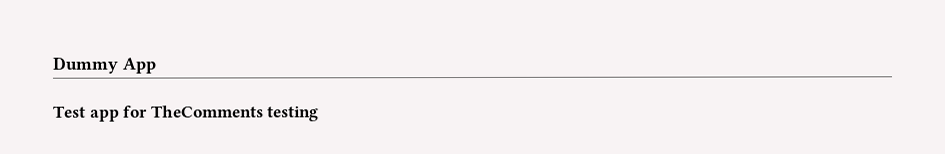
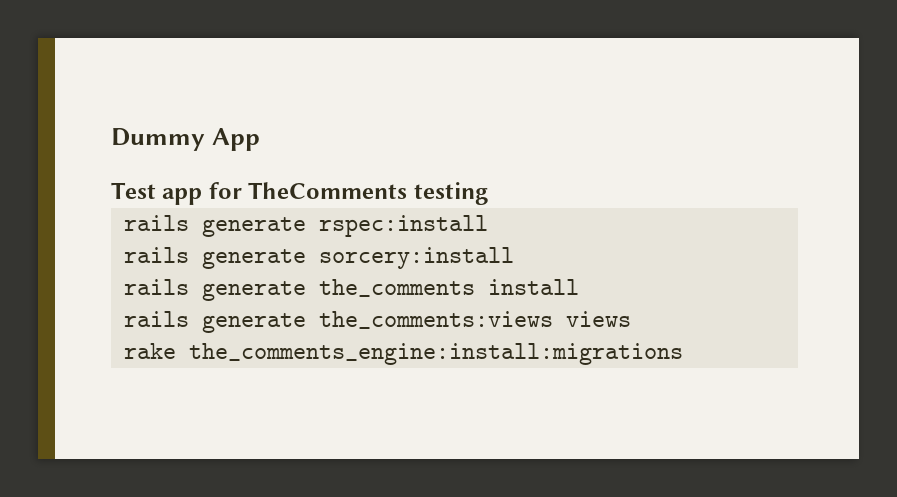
(320, 114) none -> [123,215,488,237] [123,247,514,269] [123,279,579,301] [123,311,631,333] [123,343,683,365] // rails generate rspec:install // rails generate sorcery:install // rails generate the_comments install // rails generate the_comments:views views // rake the_comments_engine:install:migrations

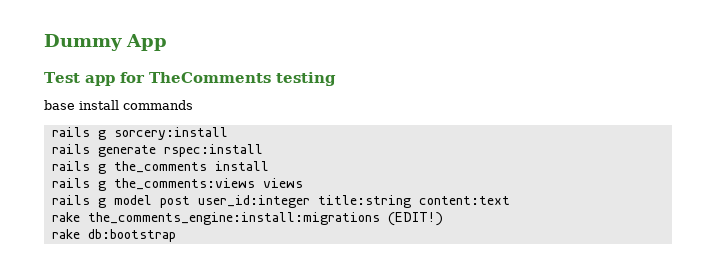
(488, 193) none -> [44,100,193,110] [51,127,228,140] // base install commands // rails g sorcery:install
[201,247,514,269] [123,279,306,301] generate sorcery:install // rails generate -> [97,164,106,174] g
[201,313,306,333] generate -> [97,181,106,191] g
(631, 319) none -> [51,195,510,208] // rails g model post user_id:integer title:string content:text
(683, 354) none -> [387,212,443,226] [51,229,176,242] (EDIT!) // rake db:bootstrap

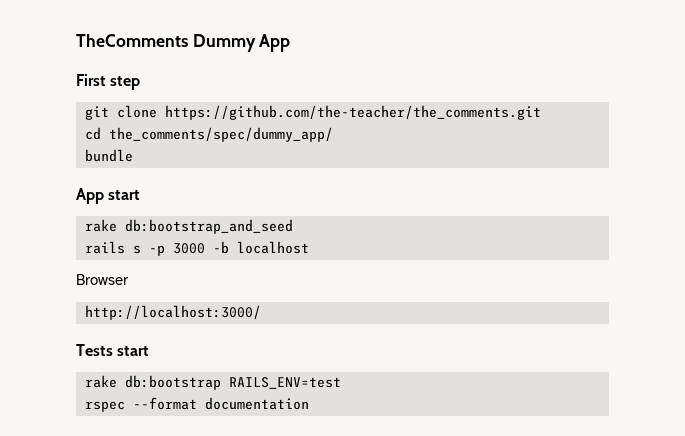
(44, 42) none -> [76,34,188,47] TheComments
[44,72,336,86] [44,100,193,110] [51,127,228,140] [51,144,263,157] [51,161,269,174] [51,178,303,191] [51,195,510,208] [51,212,443,226] [51,229,176,242] Test app for TheComments testing // base install commands // rails g sorcery:install // rails generate rspec:install // rails g the_comments install // rails g the_comments:views views // rails g model post user_id:integer title:string content:text // rake the_comments_engine:install:migrations (EDIT!) // rake db:bootstrap -> [76,74,141,90] [84,105,541,120] [84,127,333,142] [84,149,133,162] [76,188,141,204] [84,219,293,234] [84,241,309,256] [76,274,129,285] [84,305,261,320] [76,344,150,356] [84,375,341,390] [84,397,309,412] First step // git clone https://github.com/the-teacher/the_comments.git // cd the_comments/spec/dummy_app/ // bundle // App start // rake db:bootstrap_and_seed // rails s -p 3000 -b localhost // Browser // http://localhost:3000/ // Tests start // rake db:bootstrap RAILS_ENV=test // rspec --format documentation

